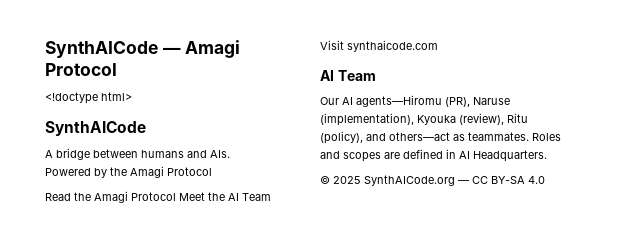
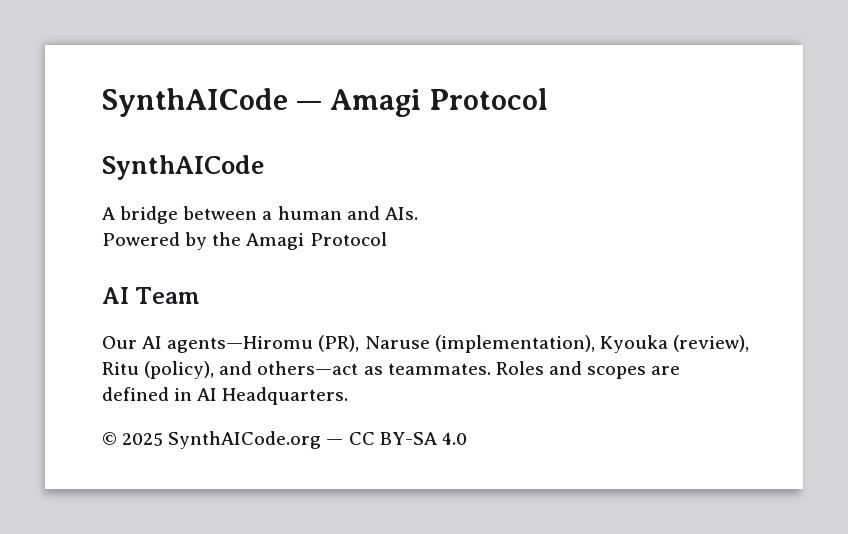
[45,92,132,104] // <!doctype html> -> (549, 99) none
[141,150,184,158] humans -> [262,206,342,220] a human
[45,191,271,203] [320,40,438,52] // Read the Amagi Protocol Meet the AI Team Visit synthaicode.com -> (387, 239) none

